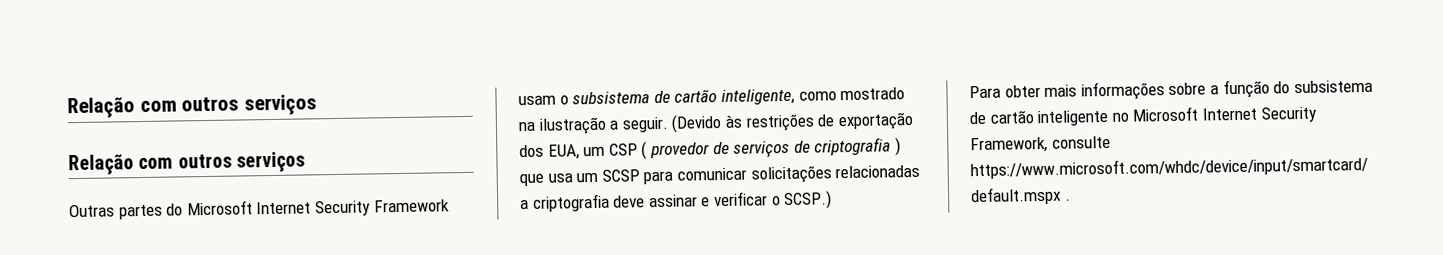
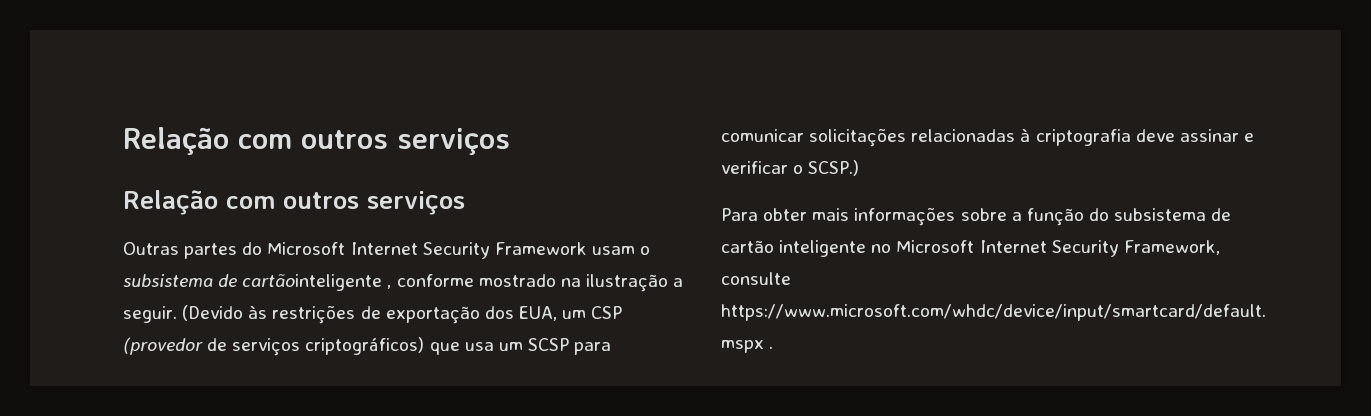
[674,88,837,106] cartão inteligente, como -> [242,274,474,291] cartãointeligente , conforme
[641,137,901,160] ( provedor de serviços de criptografia ) -> [123,337,425,356] (provedor de serviços criptográficos)
[520,200,529,210] a -> [1020,128,1031,142] à

